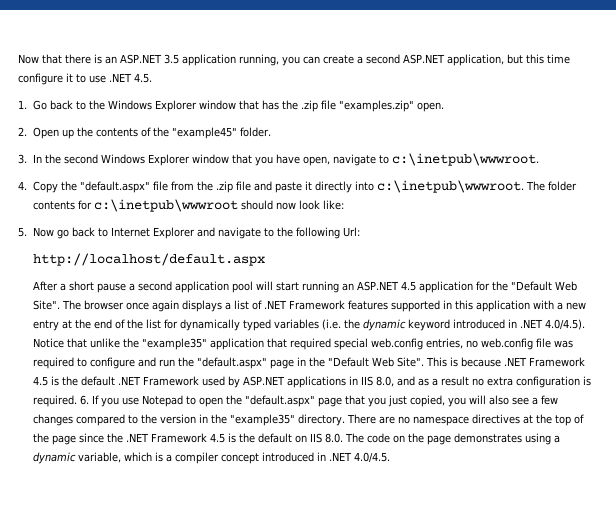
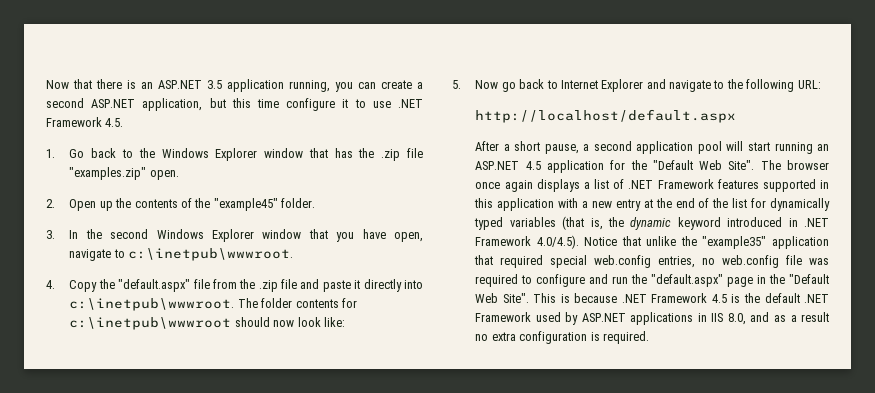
(132, 77) none -> [46,117,102,127] Framework
[343,227,361,237] Url: -> [797,80,821,89] URL:
[97,283,127,293] pause -> [544,144,579,154] pause,
[322,319,342,330] (i.e. -> [562,216,603,230] (that is,
(544, 323) none -> [475,236,532,246] Framework
[80,395,559,407] [33,414,585,426] [33,433,561,445] [33,452,391,464] 6. If you use Notepad to open the "default.aspx" page that you just copied, you will also see a few changes compared to the version in the "example35" directory. There are no namespace directives at the top of the page since the .NET Framework 4.5 is the default on IIS 8.0. The code on the page demonstrates using a dynamic variable, which is a compiler concept introduced in .NET 4.0/4.5. -> (649, 337) none

